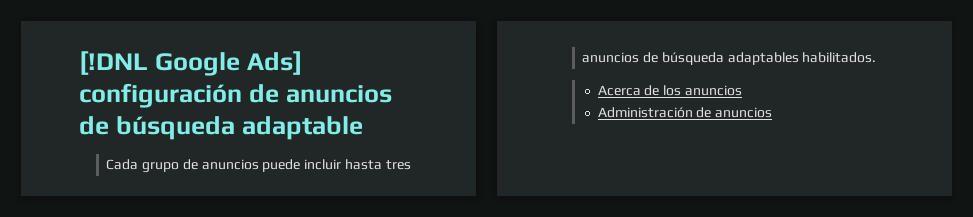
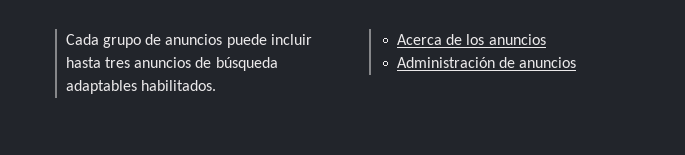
[79,51,302,76] [79,83,392,108] [79,116,363,140] [!DNL Google Ads] configuración de anuncios de búsqueda adaptable // -> (65, 39) none

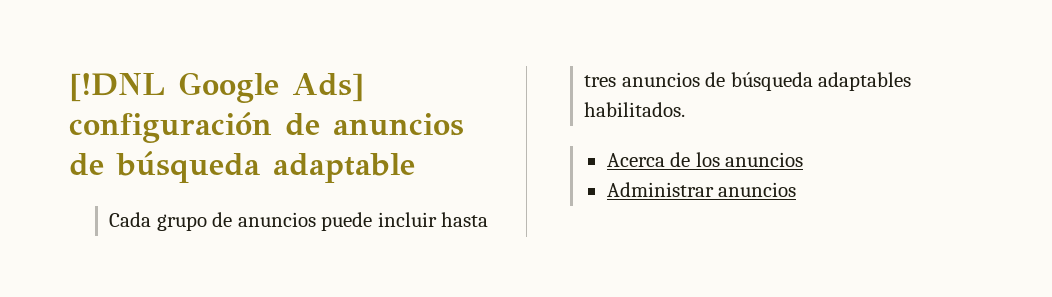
(65, 39) none -> [69,72,364,103] [69,112,464,143] [69,151,415,183] [!DNL Google Ads] configuración de anuncios de búsqueda adaptable //
[396,57,516,68] Administración de -> [606,182,714,197] Administrar

